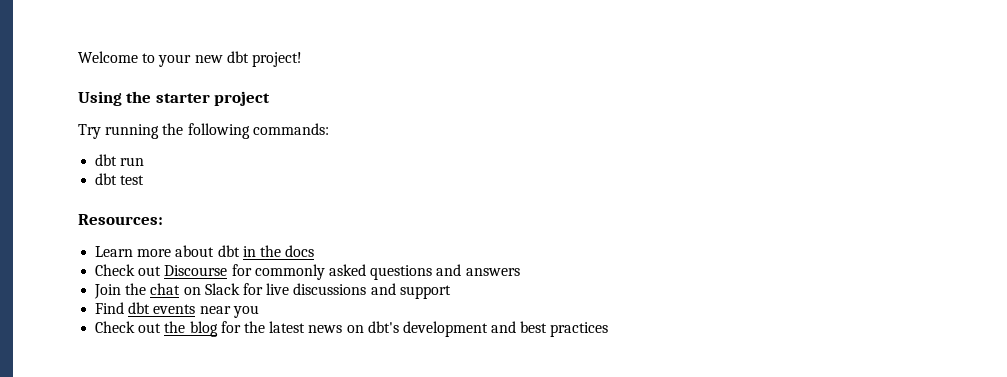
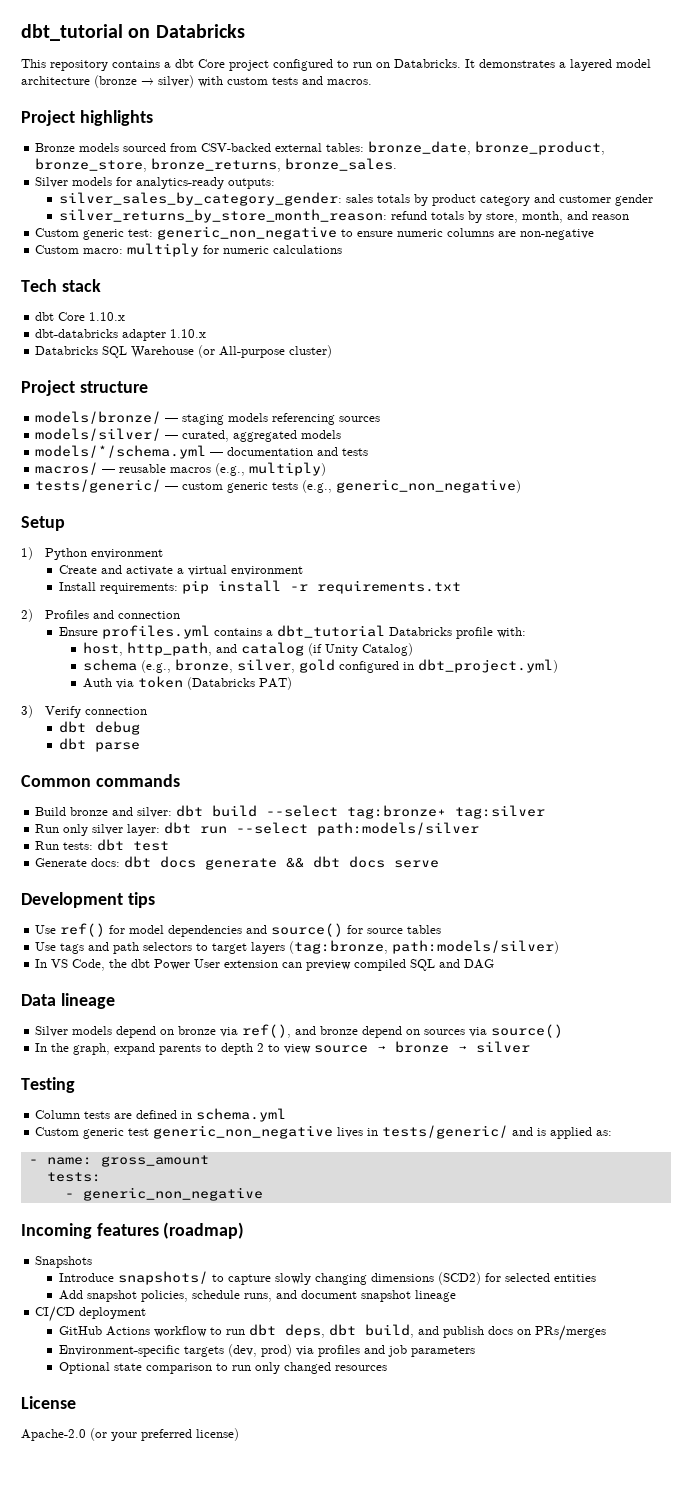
[78,51,302,67] [78,91,271,106] [78,123,329,139] [95,154,145,166] [95,173,145,185] [78,214,163,225] [95,245,315,257] [95,264,520,280] [94,283,451,299] [95,302,259,318] [95,321,609,337] Welcome to your new dbt project! // Using the starter project // Try running the following commands: // dbt run // dbt test // Resources: // Learn more about dbt in the docs // Check out Discourse for commonly asked questions and answers // Join the chat on Slack for live discussions and support // Find dbt events near you // Check out the blog for the latest news on dbt's development and best practices -> [21,24,245,41] [21,59,651,71] [21,75,372,88] [21,110,153,126] [35,141,606,155] [35,158,398,172] [35,177,276,189] [59,192,654,206] [59,209,630,223] [35,226,595,240] [35,243,343,257] [21,279,101,292] [35,312,126,321] [35,329,207,341] [35,345,333,358] [21,380,148,396] [35,411,381,425] [35,428,342,442] [35,445,369,459] [35,462,327,476] [35,479,522,493] [21,516,65,531] [21,547,163,560] [59,565,304,576] [59,580,462,594] [21,609,180,622] [59,625,527,639] [82,642,413,656] [82,659,558,673] [82,676,292,690] [21,705,147,718] [59,721,141,735] [59,738,141,752] [21,774,180,787] [35,805,546,819] [35,822,480,836] [35,839,170,851] [35,856,440,870] [21,892,155,908] [35,923,442,937] [35,940,560,954] [35,959,495,971] [21,993,115,1009] [35,1024,564,1038] [35,1041,531,1055] [21,1077,75,1093] [35,1108,287,1122] [35,1125,613,1139] [28,1155,209,1167] [46,1172,101,1182] [64,1187,263,1201] [21,1222,245,1239] [35,1256,93,1268] [59,1271,597,1285] [59,1290,457,1302] [35,1306,147,1322] [59,1324,607,1341] [59,1344,476,1357] [59,1362,388,1374] [21,1396,76,1409] [21,1428,239,1441] dbt_tutorial on Databricks // This repository contains a dbt Core project configured to run on Databricks. It demonstrates a layered model architecture (bronze → silver) with custom tests and macros. // Project highlights // Bronze models sourced from CSV-backed external tables: bronze_date, bronze_product, bronze_store, bronze_returns, bronze_sales. // Silver models for analytics-ready outputs: // silver_sales_by_category_gender: sales totals by product category and customer gender // silver_returns_by_store_month_reason: refund totals by store, month, and reason // Custom generic test: generic_non_negative to ensure numeric columns are non-negative // Custom macro: multiply for numeric calculations // Tech stack // dbt Core 1.10.x // dbt-databricks adapter 1.10.x // Databricks SQL Warehouse (or All-purpose cluster) // Project structure // models/bronze/ — staging models referencing sources // models/silver/ — curated, aggregated models // models/*/schema.yml — documentation and tests // macros/ — reusable macros (e.g., multiply) // tests/generic/ — custom generic tests (e.g., generic_non_negative) // Setup // 1) Python environment // Create and activate a virtual environment // Install requirements: pip install -r requirements.txt // 2) Profiles and connection // Ensure profiles.yml contains a dbt_tutorial Databricks profile with: // host, http_path, and catalog (if Unity Catalog) // schema (e.g., bronze, silver, gold configured in dbt_project.yml) // Auth via token (Databricks PAT) // 3) Verify connection // dbt debug // dbt parse // Common commands // Build bronze and silver: dbt build --select tag:bronze+ tag:silver // Run only silver layer: dbt run --select path:models/silver // Run tests: dbt test // Generate docs: dbt docs generate && dbt docs serve // Development tips // Use ref() for model dependencies and source() for source tables // Use tags and path selectors to target layers (tag:bronze, path:models/silver) // In VS Code, the dbt Power User extension can preview compiled SQL and DAG // Data lineage // Silver models depend on bronze via ref(), and bronze depend on sources via source() // In the graph, expand parents to depth 2 to view source → bronze → silver // Testing // Column tests are defined in schema.yml // Custom generic test generic_non_negative lives in tests/generic/ and is applied as: // - name: gross_amount // tests: // - generic_non_negative // Incoming features (roadmap) // Snapshots // Introduce snapshots/ to capture slowly changing dimensions (SCD2) for selected entities // Add snapshot policies, schedule runs, and document snapshot lineage // CI/CD deployment // GitHub Actions workflow to run dbt deps, dbt build, and publish docs on PRs/merges // Environment-specific targets (dev, prod) via profiles and job parameters // Optional state comparison to run only changed resources // License // Apache-2.0 (or your preferred license)

